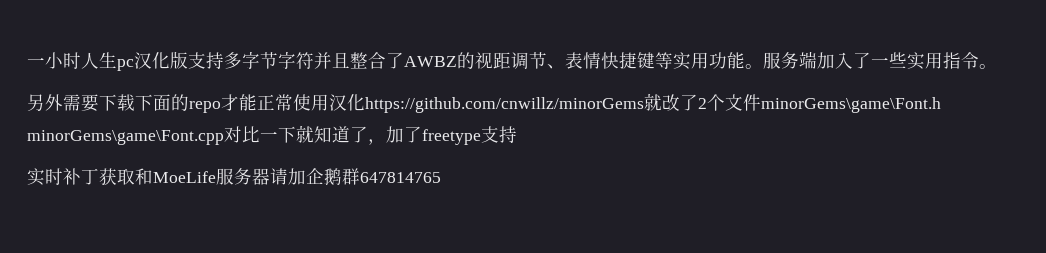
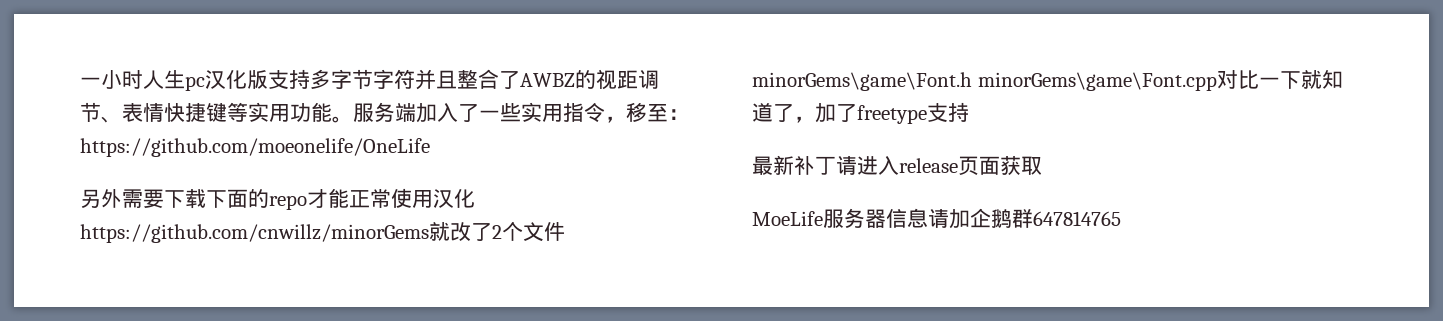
[979,64,997,69] 。 -> [605,102,689,123] [80,138,430,157] ，移至：https://github.com/moeonelife/OneLife
[27,168,99,186] 实时补丁 -> [752,155,1000,175] 最新补丁请进入release页面
[135,168,153,185] 和 -> (1042, 165) //
(270, 176) none -> [886,208,928,228] 信息

